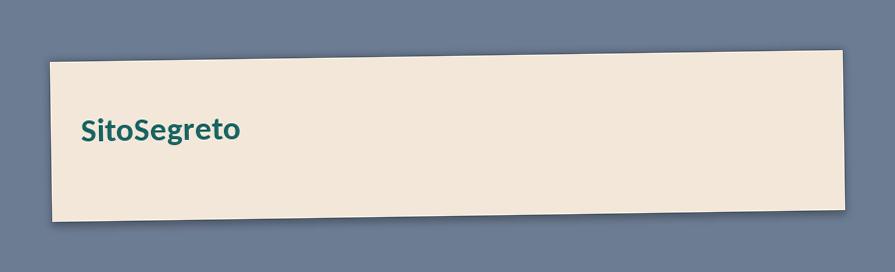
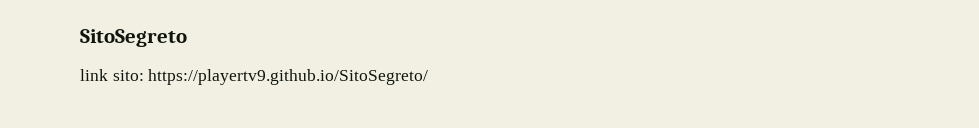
(242, 131) none -> [80,69,429,85] // link sito: https://playertv9.github.io/SitoSegreto/

